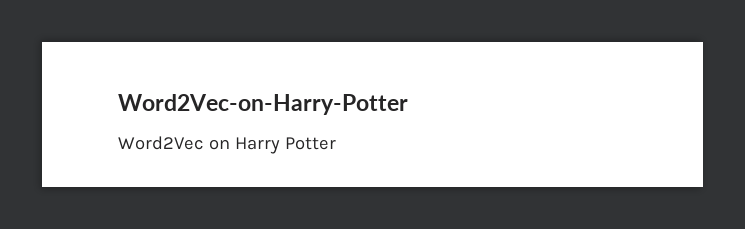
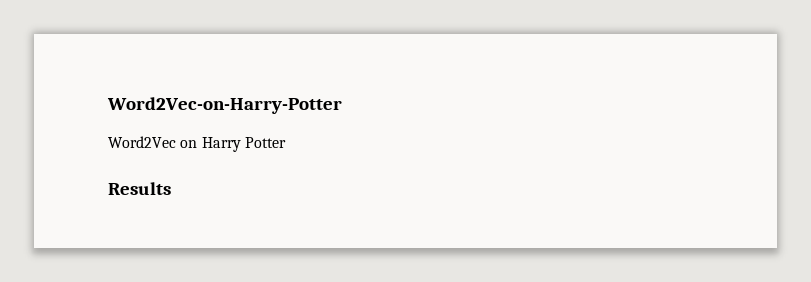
(336, 143) none -> [108,182,171,195] // Results

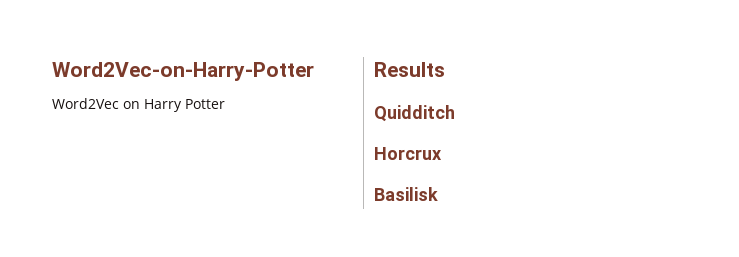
(171, 188) none -> [374,105,455,122] [374,147,442,160] [374,187,438,201] // Quidditch // Horcrux // Basilisk

